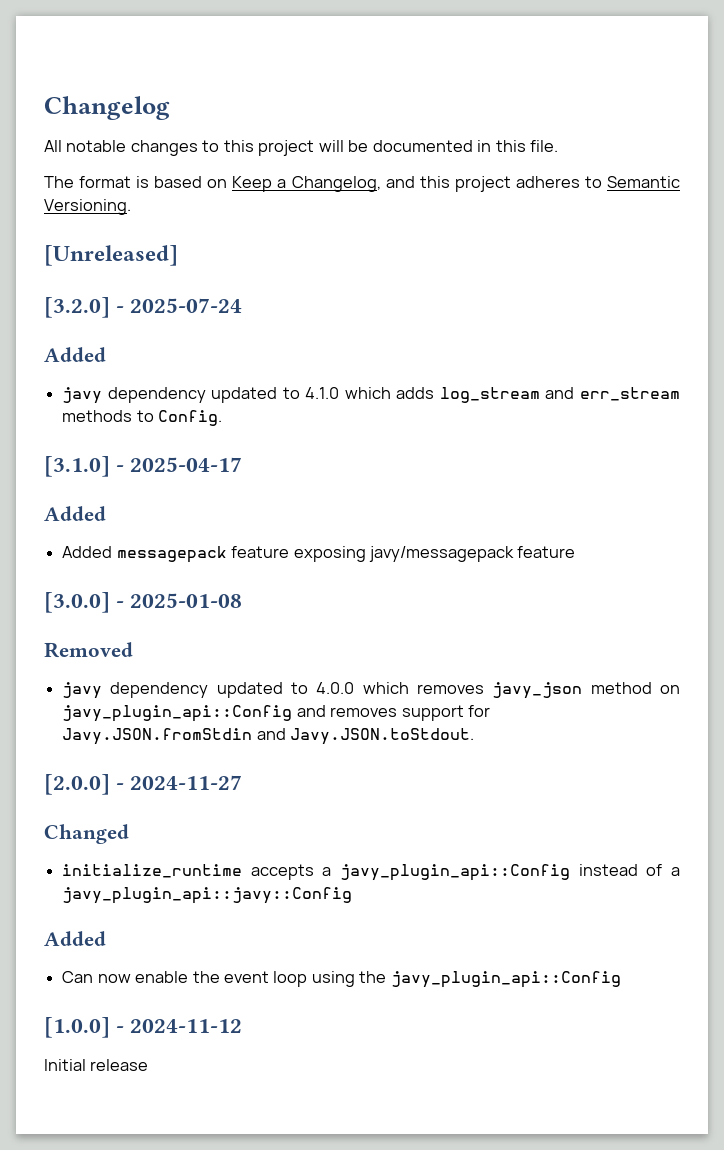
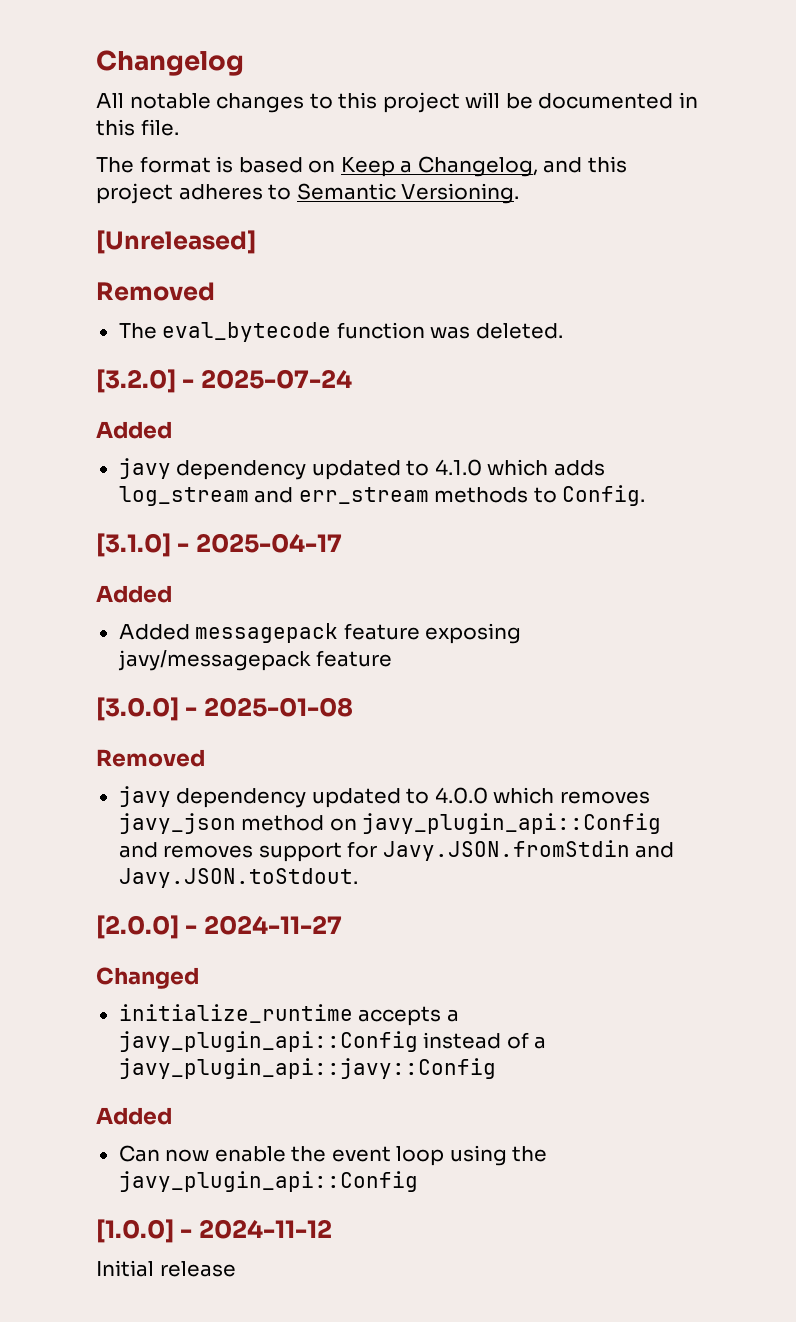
(178, 255) none -> [96,282,215,301] [118,322,563,342] // Removed // The eval_bytecode function was deleted.

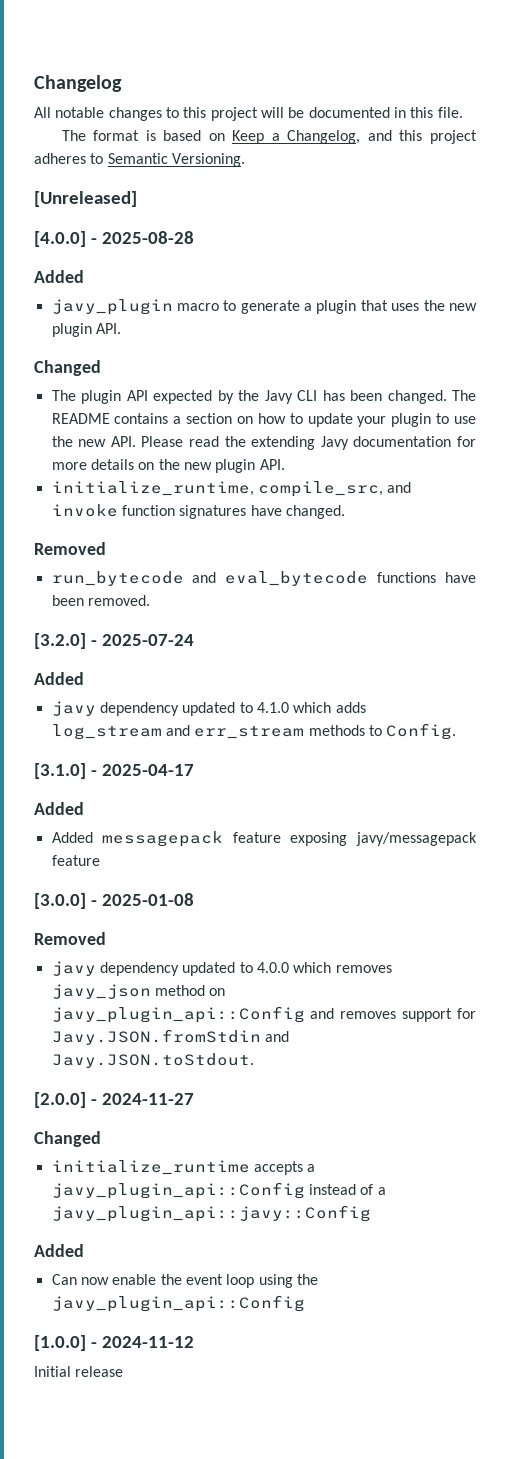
[96,282,215,301] [118,322,563,342] Removed // The eval_bytecode function was deleted. -> [34,231,194,247] [34,270,84,283] [51,299,478,315] [51,323,121,337] [34,360,101,376] [51,390,477,404] [51,413,476,427] [51,436,476,450] [51,459,285,473] [51,481,412,497] [51,504,345,519] [34,542,106,555] [51,571,476,586] [51,595,150,606] [4.0.0] - 2025-08-28 // Added // javy_plugin macro to generate a plugin that uses the new plugin API. // Changed // The plugin API expected by the Javy CLI has been changed. The README contains a section on how to update your plugin to use the new API. Please read the extending Javy documentation for more details on the new plugin API. // initialize_runtime, compile_src, and invoke function signatures have changed. // Removed // run_bytecode and eval_bytecode functions have been removed.

